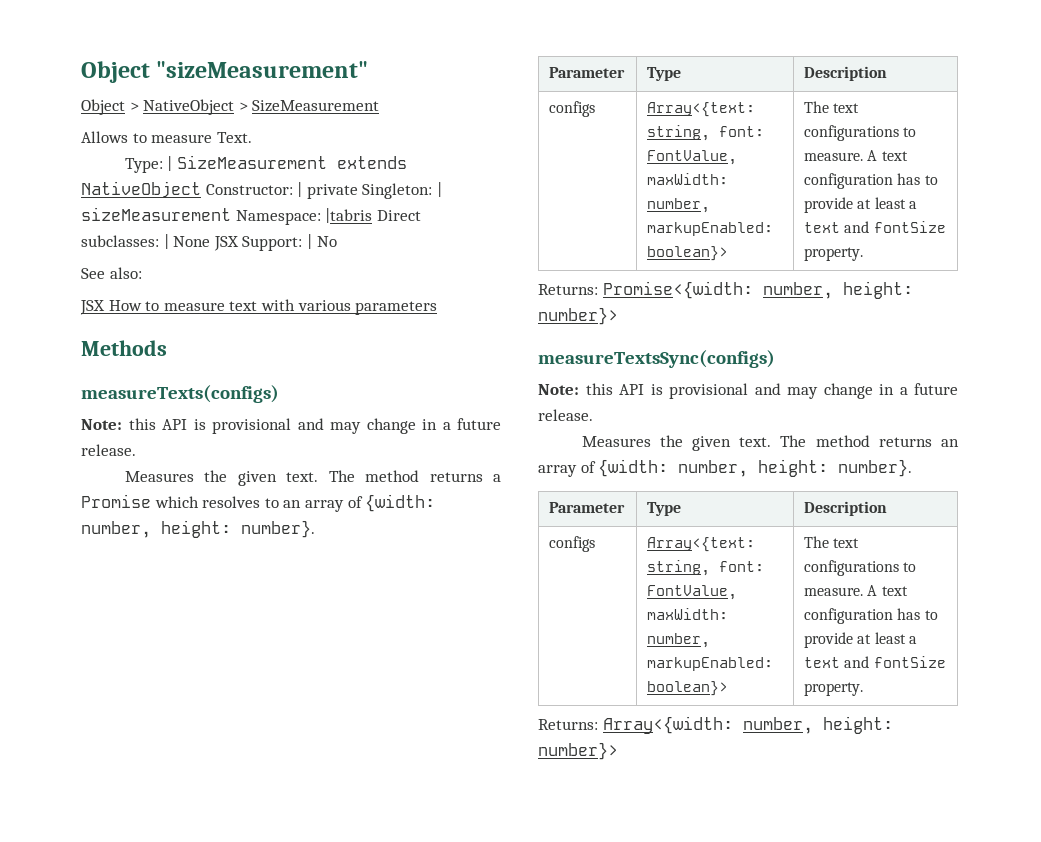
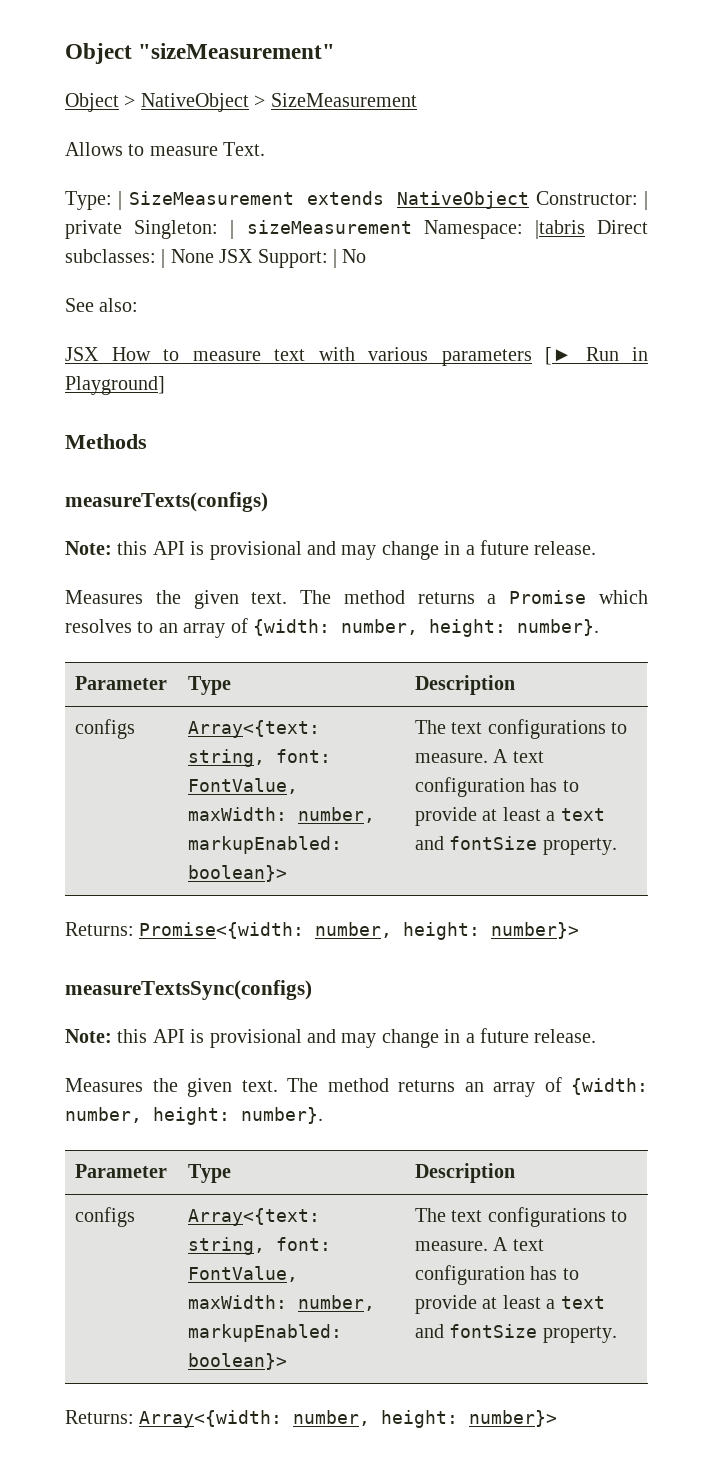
(438, 308) none -> [545,347,648,365] [65,376,165,395] [► Run in Playground]

